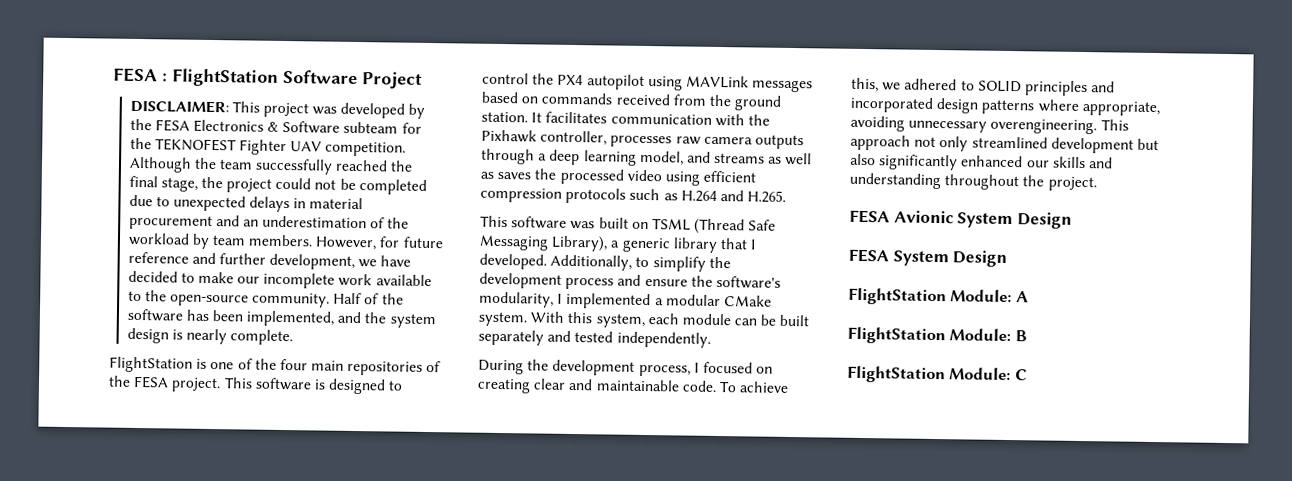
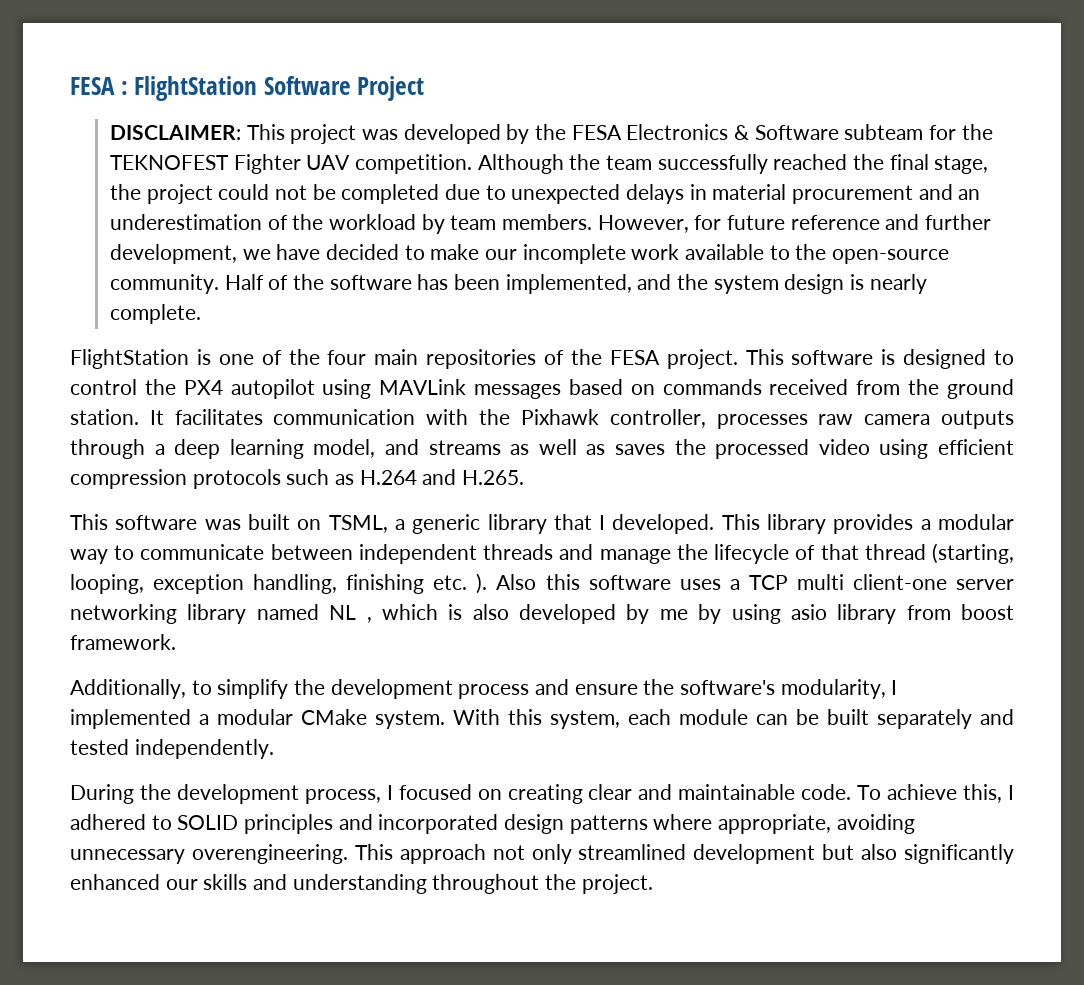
[651,218,777,235] [479,234,609,252] TSML (Thread Safe Messaging Library), -> [328,515,388,533] TSML,
(547, 261) none -> [721,514,1014,534] [70,543,1015,564] [70,573,1014,594] [70,604,1014,624] [70,634,176,650] This library provides a modular way to communicate between independent threads and manage the lifecycle of that thread (starting, looping, exception handling, finishing etc. ). Also this software uses a TCP multi client-one server networking library named NL , which is also developed by me by using asio library from boost framework. //
[882,82,902,91] we -> [1007,785,1014,800] I
[849,209,1072,229] [848,248,1008,267] [848,287,1029,306] [847,326,1027,345] [847,365,1028,384] // FESA Avionic System Design // FESA System Design // FlightStation Module: A // FlightStation Module: B // FlightStation Module: C -> (653, 884) none

